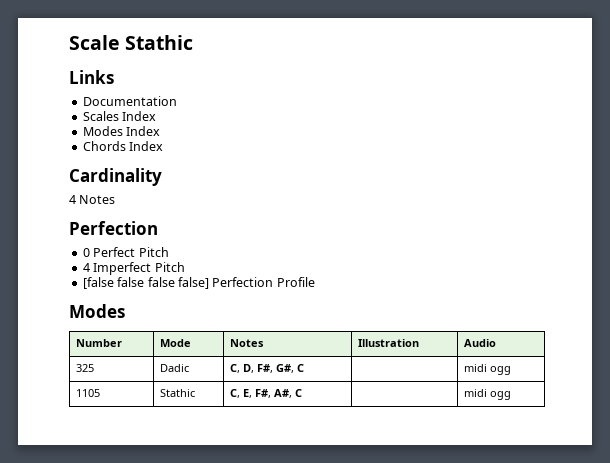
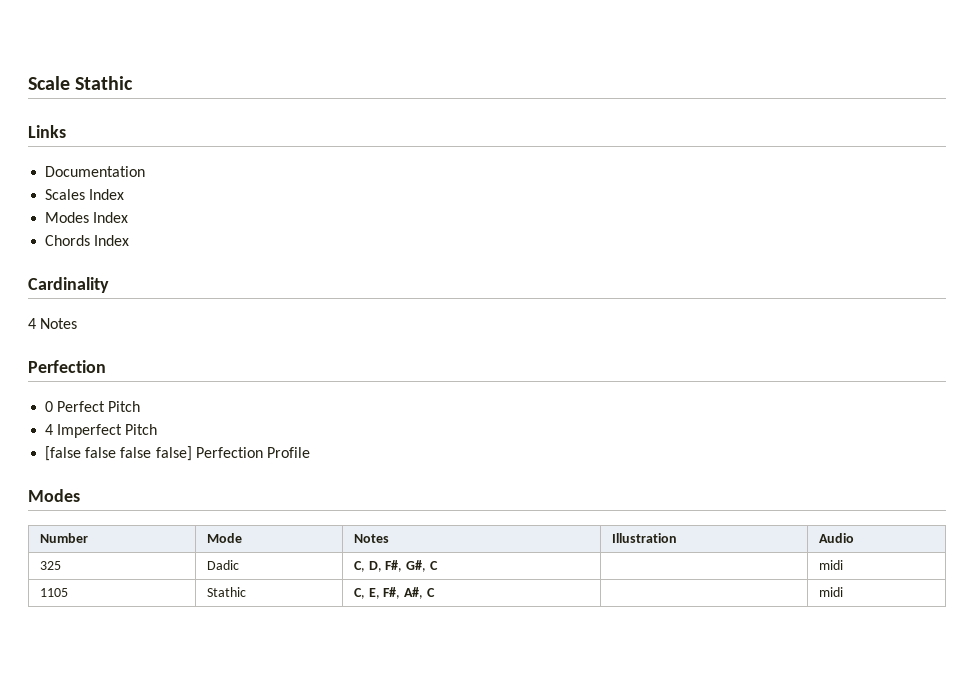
[489,366,511,375] ogg -> (843, 565) none
[489,391,511,400] ogg -> (843, 592) none

